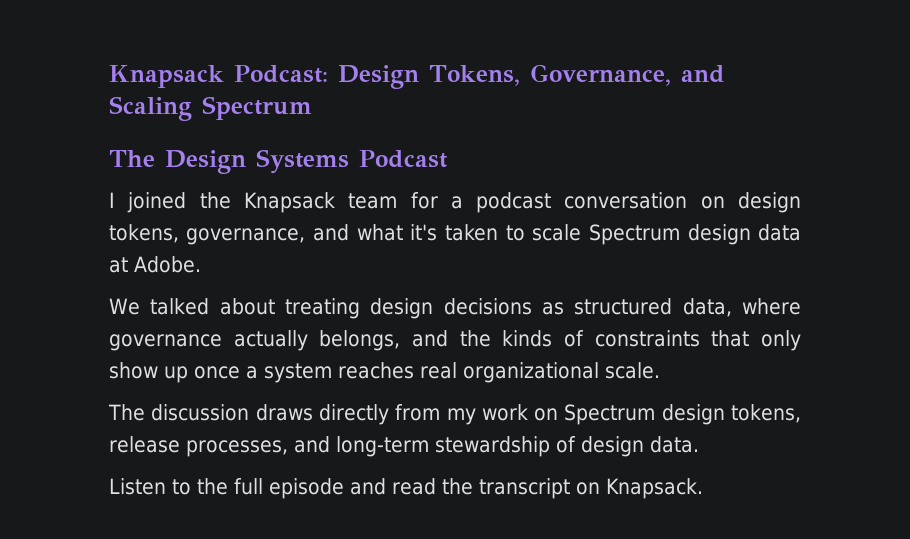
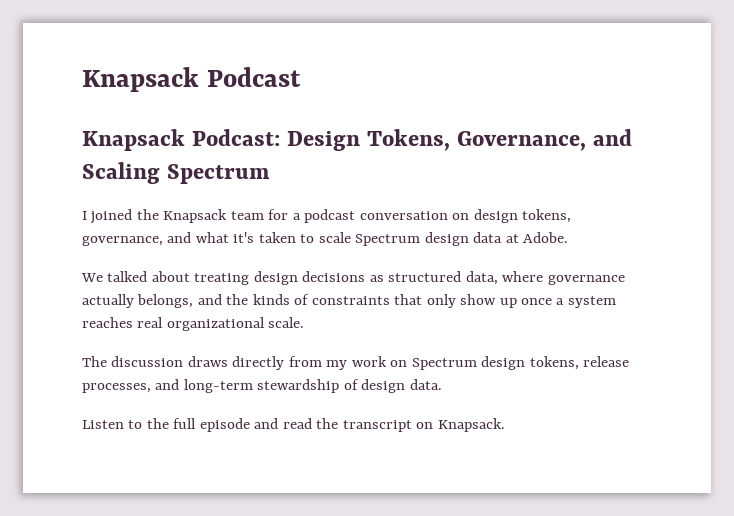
[109,65,224,88] Knapsack -> [82,67,302,92] [82,129,185,151] Knapsack Podcast // Knapsack
[109,149,448,174] // The Design Systems Podcast -> (271, 174) none

